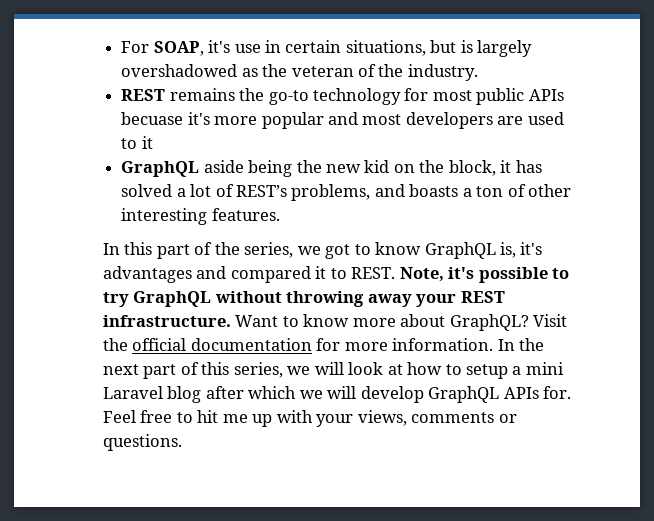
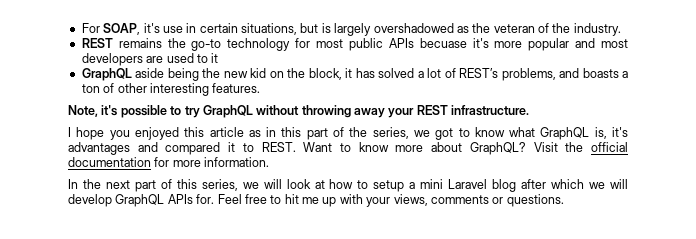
[103,242,543,259] [103,266,396,283] In this part of the series, we got to know GraphQL is, it's advantages and compared it to REST. -> (261, 88) none
(231, 321) none -> [68,127,628,140] [68,142,296,155] // I hope you enjoyed this article as in this part of the series, we got to know what GraphQL is, it's advantages and compared it to REST.
(494, 344) none -> (270, 162) //

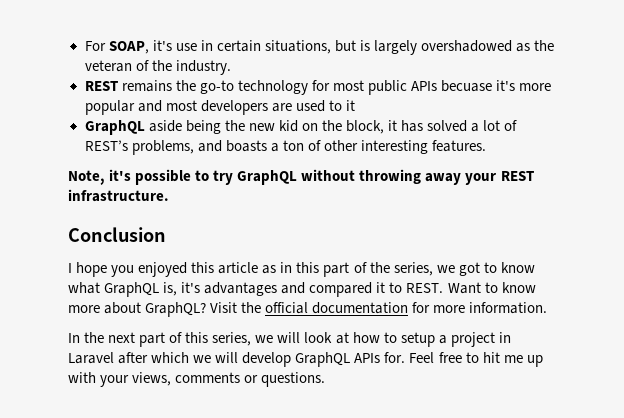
(530, 110) none -> [68,227,166,242] // Conclusion
[420,179,517,192] mini Laravel blog -> [450,332,511,347] [68,352,114,364] project in Laravel

